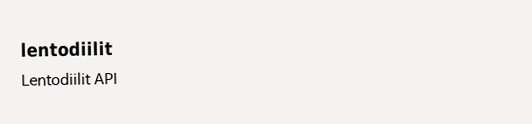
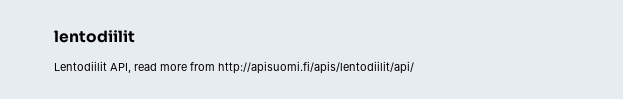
[93,72,118,85] API -> [110,61,414,74] API, read more from http://apisuomi.fi/apis/lentodiilit/api/

